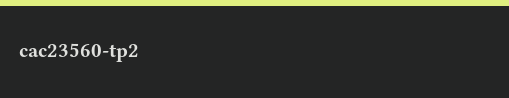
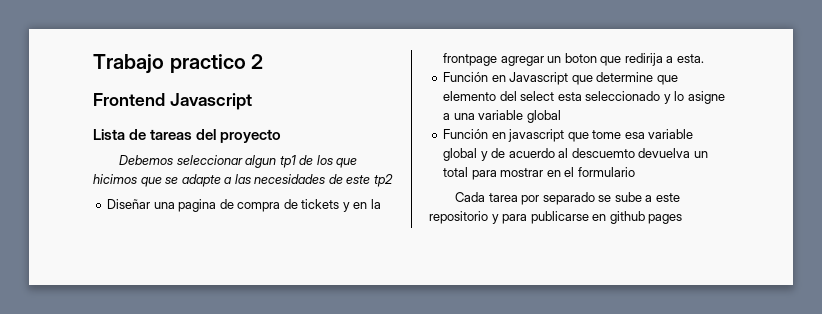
[19,43,139,62] cac23560-tp2 -> [93,54,264,74] [93,93,252,110] [93,129,282,143] [119,155,358,168] [93,174,393,187] [107,199,381,212] [443,53,704,66] [443,72,678,85] [443,91,725,104] [443,110,561,123] [443,129,694,142] [443,148,708,161] [443,167,635,180] [455,192,680,205] [429,211,683,224] Trabajo practico 2 // Frontend Javascript // Lista de tareas del proyecto // Debemos seleccionar algun tp1 de los que hicimos que se adapte a las necesidades de este tp2 // Diseñar una pagina de compra de tickets y en la frontpage agregar un boton que redirija a esta. // Función en Javascript que determine que elemento del select esta seleccionado y lo asigne a una variable global // Función en javascript que tome esa variable global y de acuerdo al descuemto devuelva un total para mostrar en el formulario // Cada tarea por separado se sube a este repositorio y para publicarse en github pages

